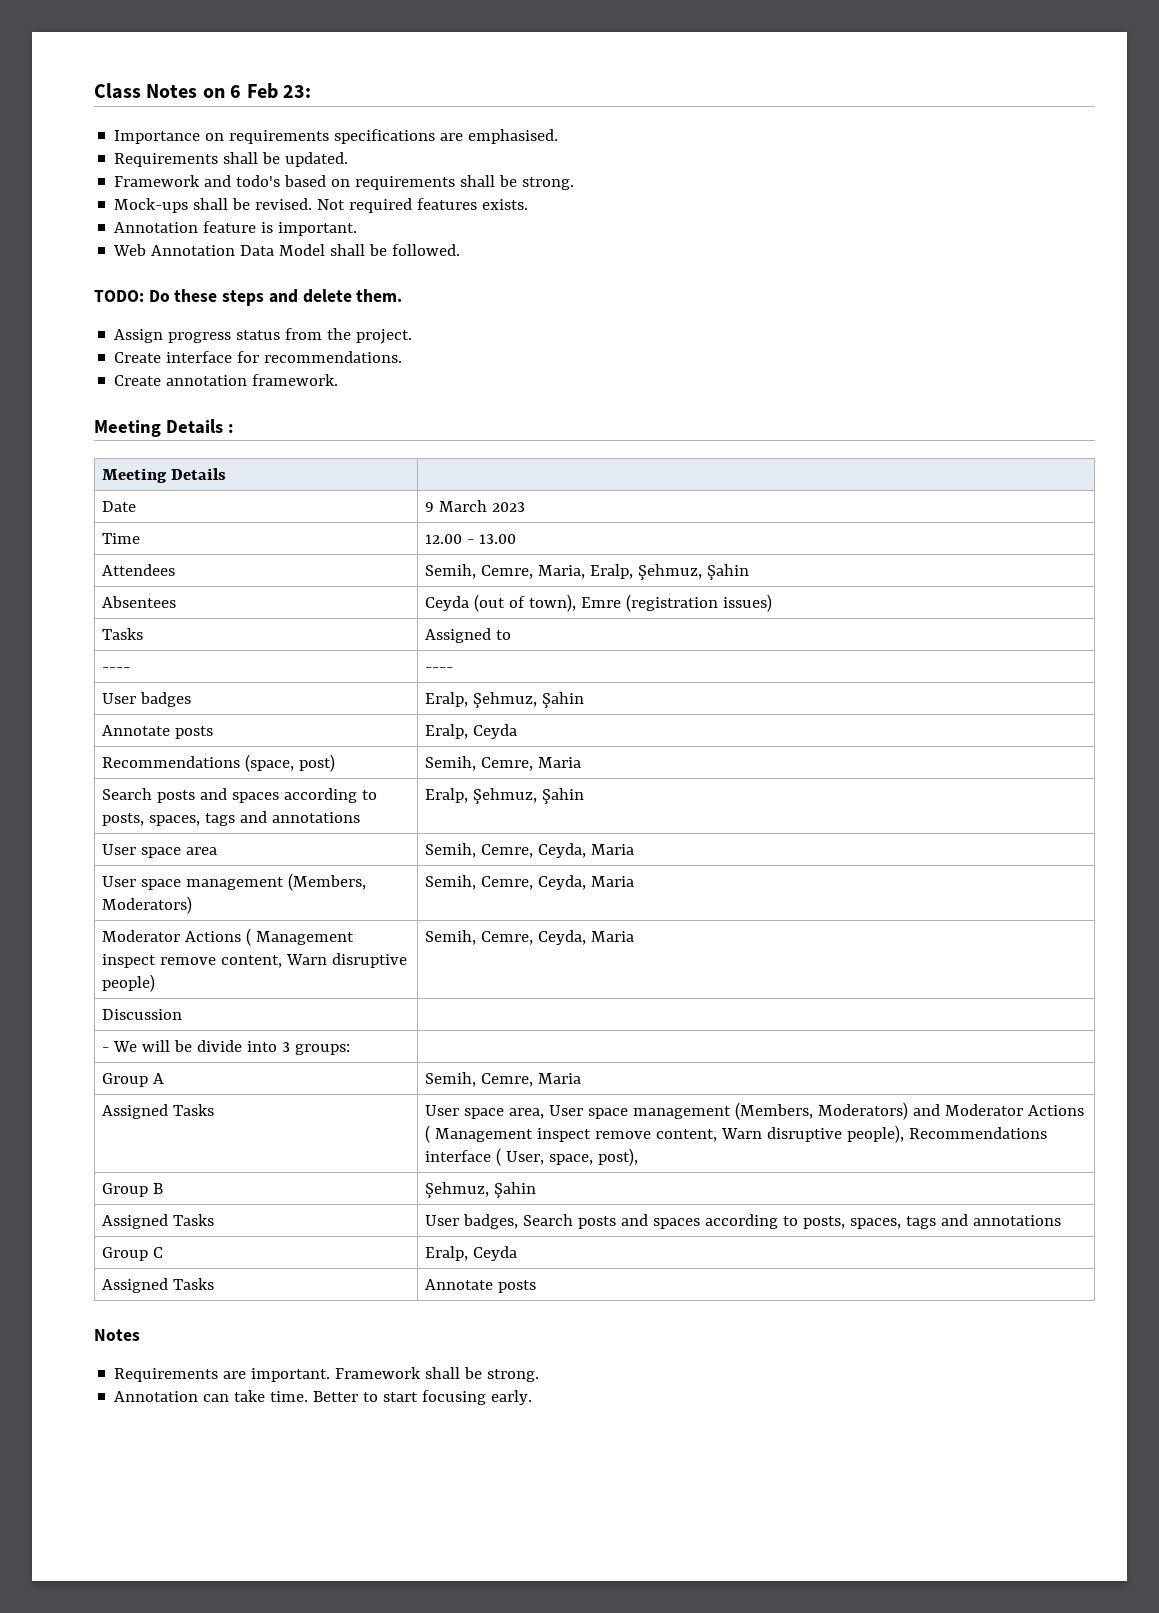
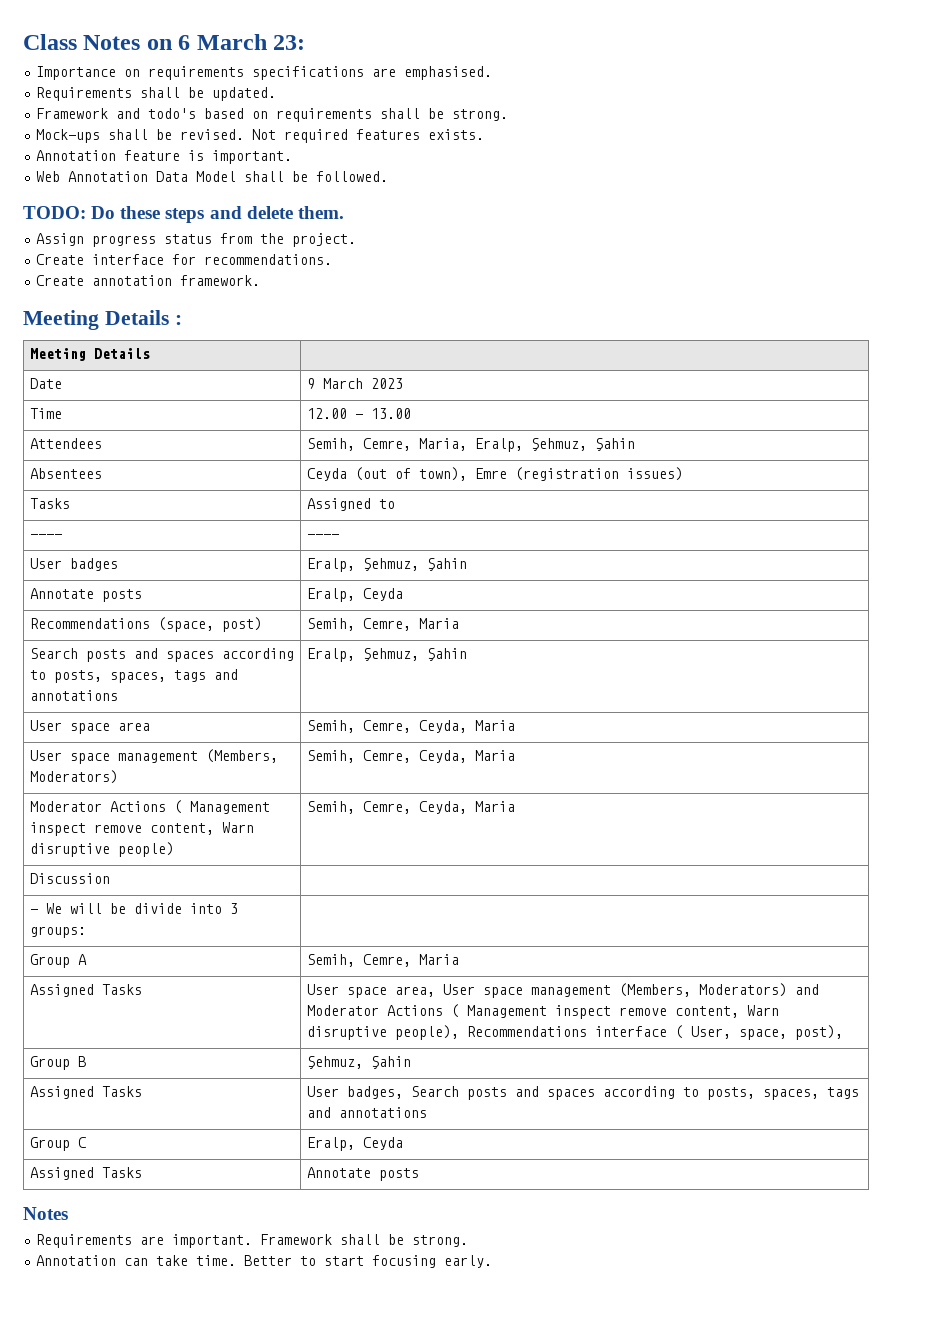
[246,83,278,99] Feb -> [196,34,267,50] March

